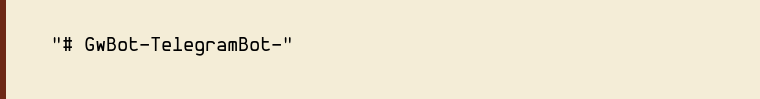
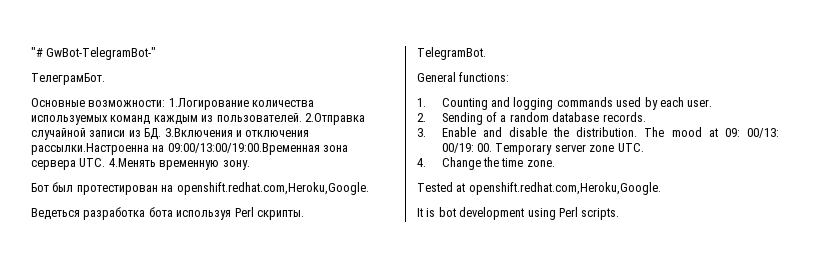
(293, 46) none -> [31,73,105,85] [31,98,315,110] [31,113,365,125] [31,128,310,140] [31,143,349,155] [31,158,250,170] [31,182,369,195] [31,207,304,220] [417,47,486,60] [417,72,510,82] [417,97,713,110] [417,112,646,125] [417,127,779,138] [441,143,644,155] [417,157,555,170] [417,182,661,195] [417,207,620,220] // ТелеграмБот. // Основные возможности: 1.Логирование количества используемых команд каждым из пользователей. 2.Отправка случайной записи из БД. 3.Включения и отключения рассылки.Настроенна на 09:00/13:00/19:00.Временная зона сервера UTC. 4.Менять временную зону. // Бот был протестирован на openshift.redhat.com,Heroku,Google. // Ведеться разработка бота используя Perl скрипты. // TelegramBot. // General functions: // 1. Counting and logging commands used by each user. // 2. Sending of a random database records. // 3. Enable and disable the distribution. The mood at 09: 00/13: 00/19: 00. Temporary server zone UTC. // 4. Change the time zone. // Tested at openshift.redhat.com,Heroku,Google. // It is bot development using Perl scripts.

